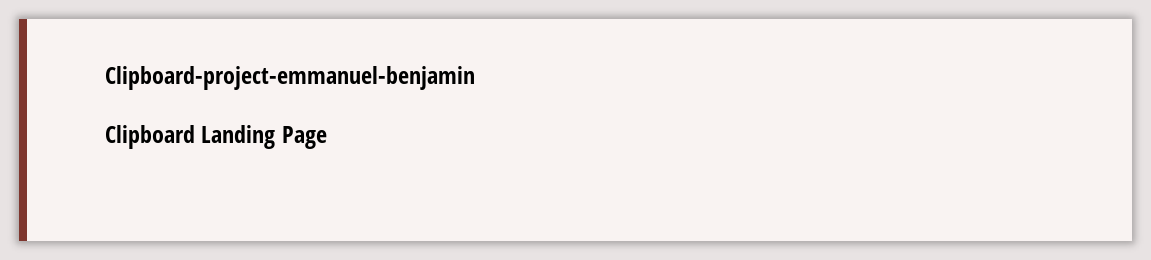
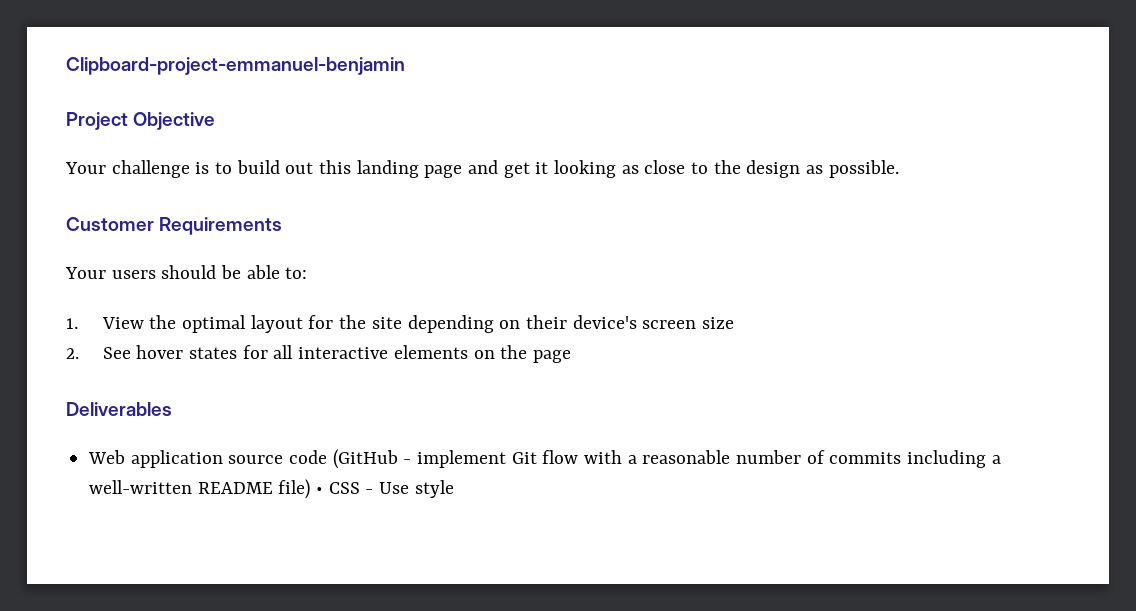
[105,125,327,149] Clipboard Landing Page -> [66,112,216,130] [65,160,899,178] [66,217,283,235] [65,265,308,279] [66,315,734,333] [66,345,571,363] [66,402,172,416] [88,449,1001,469] [89,479,454,499] Project Objective // Your challenge is to build out this landing page and get it looking as close to the design as possible. // Customer Requirements // Your users should be able to: // 1. View the optimal layout for the site depending on their device's screen size // 2. See hover states for all interactive elements on the page // Deliverables // Web application source code (GitHub - implement Git flow with a reasonable number of commits including a well-written README file) • CSS - Use style

